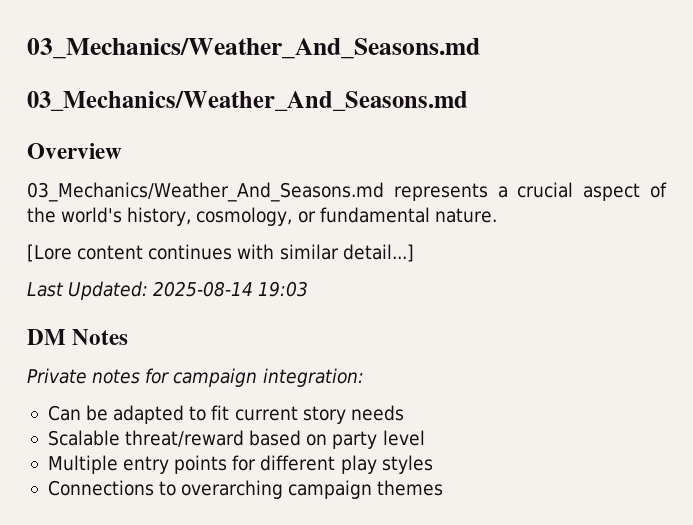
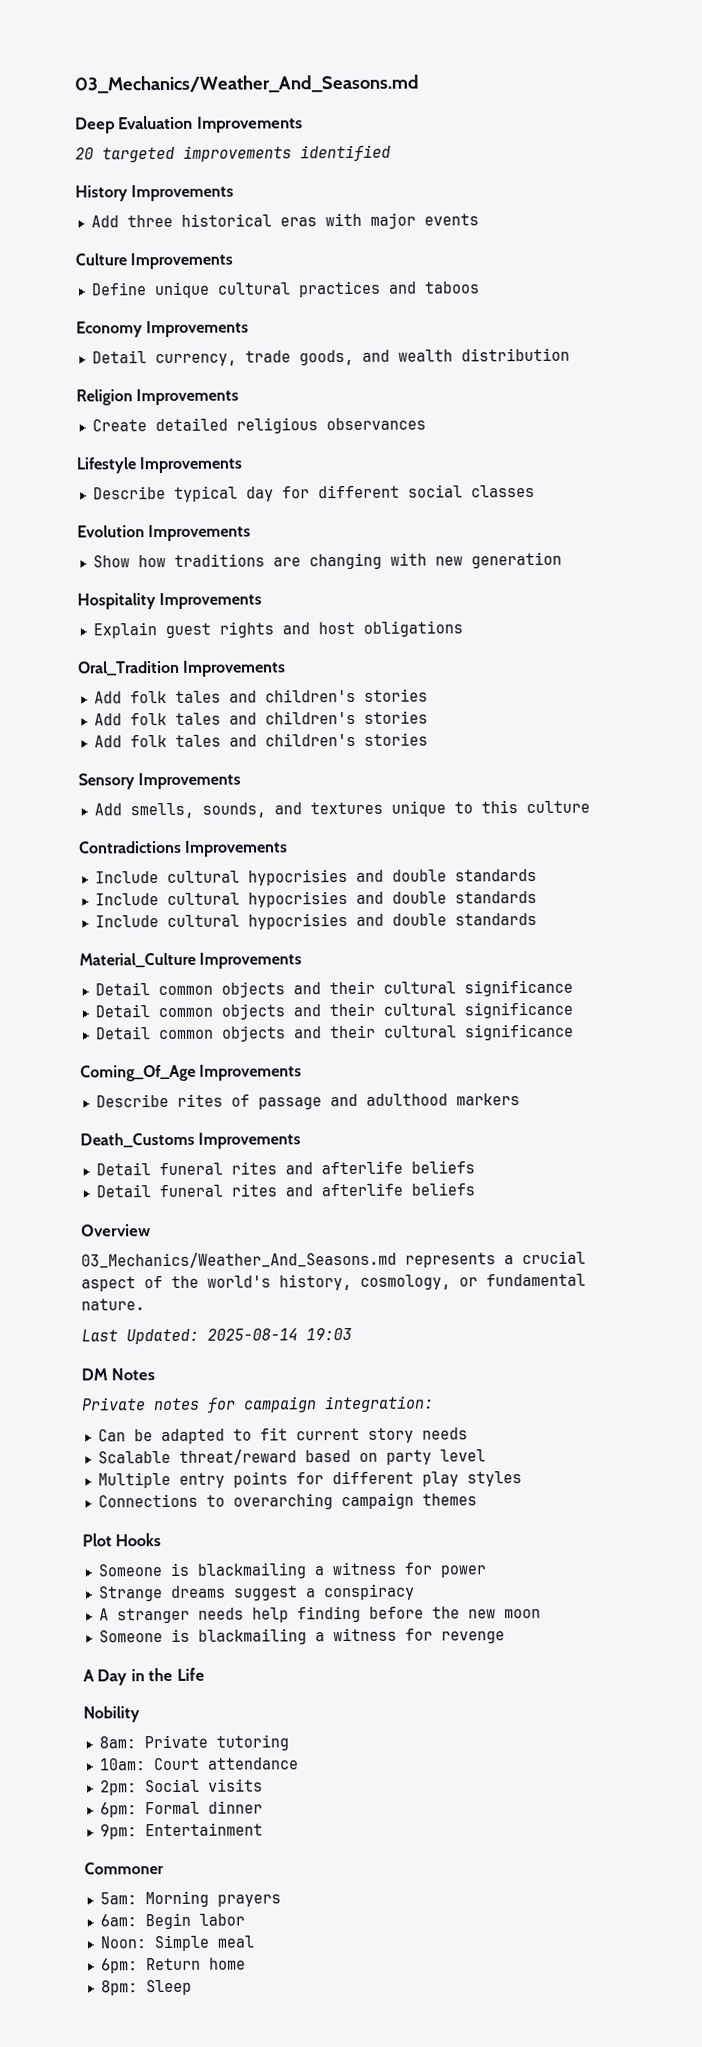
[27,38,480,59] [27,91,468,111] 03_Mechanics/Weather_And_Seasons.md // 03_Mechanics/Weather_And_Seasons.md -> [74,74,419,94] [75,115,303,134] [75,144,391,163] [75,184,235,202] [90,212,479,229] [75,252,234,270] [90,280,480,299] [76,320,250,338] [91,347,570,367] [76,388,240,406] [91,417,426,434] [76,456,244,474] [92,484,535,502] [77,524,252,542] [92,551,562,570] [77,592,263,610] [92,620,463,639] [78,660,287,677] [93,688,428,704] [93,710,428,726] [93,732,428,748] [78,772,242,790] [93,800,590,819] [79,840,289,857] [94,868,537,886] [94,890,537,908] [94,912,537,930] [79,952,303,969] [94,979,573,998] [94,1001,573,1020] [95,1023,574,1042] [80,1064,303,1082] [95,1093,520,1110] [80,1132,302,1149] [95,1160,475,1176] [95,1182,475,1198] 03_Mechanics/Weather_And_Seasons.md // Deep Evaluation Improvements // 20 targeted improvements identified // History Improvements // Add three historical eras with major events // Culture Improvements // Define unique cultural practices and taboos // Economy Improvements // Detail currency, trade goods, and wealth distribution // Religion Improvements // Create detailed religious observances // Lifestyle Improvements // Describe typical day for different social classes // Evolution Improvements // Show how traditions are changing with new generation // Hospitality Improvements // Explain guest rights and host obligations // Oral_Tradition Improvements // Add folk tales and children's stories // Add folk tales and children's stories // Add folk tales and children's stories // Sensory Improvements // Add smells, sounds, and textures unique to this culture // Contradictions Improvements // Include cultural hypocrisies and double standards // Include cultural hypocrisies and double standards // Include cultural hypocrisies and double standards // Material_Culture Improvements // Detail common objects and their cultural significance // Detail common objects and their cultural significance // Detail common objects and their cultural significance // Coming_Of_Age Improvements // Describe rites of passage and adulthood markers // Death_Customs Improvements // Detail funeral rites and afterlife beliefs // Detail funeral rites and afterlife beliefs
[27,244,414,262] // [Lore content continues with similar detail...] -> (145, 1304) none
(444, 488) none -> [82,1533,162,1547] [97,1561,486,1579] [98,1583,415,1602] [98,1605,541,1624] [98,1627,505,1645] [83,1667,205,1686] [83,1706,140,1723] [98,1734,289,1751] [98,1757,299,1771] [99,1778,263,1796] [99,1800,263,1818] [99,1822,263,1840] [84,1862,164,1875] [99,1890,281,1908] [99,1912,245,1930] [99,1934,254,1952] [100,1957,246,1974] [100,1979,192,1996] // Plot Hooks // Someone is blackmailing a witness for power // Strange dreams suggest a conspiracy // A stranger needs help finding before the new moon // Someone is blackmailing a witness for revenge // A Day in the Life // Nobility // 8am: Private tutoring // 10am: Court attendance // 2pm: Social visits // 6pm: Formal dinner // 9pm: Entertainment // Commoner // 5am: Morning prayers // 6am: Begin labor // Noon: Simple meal // 6pm: Return home // 8pm: Sleep

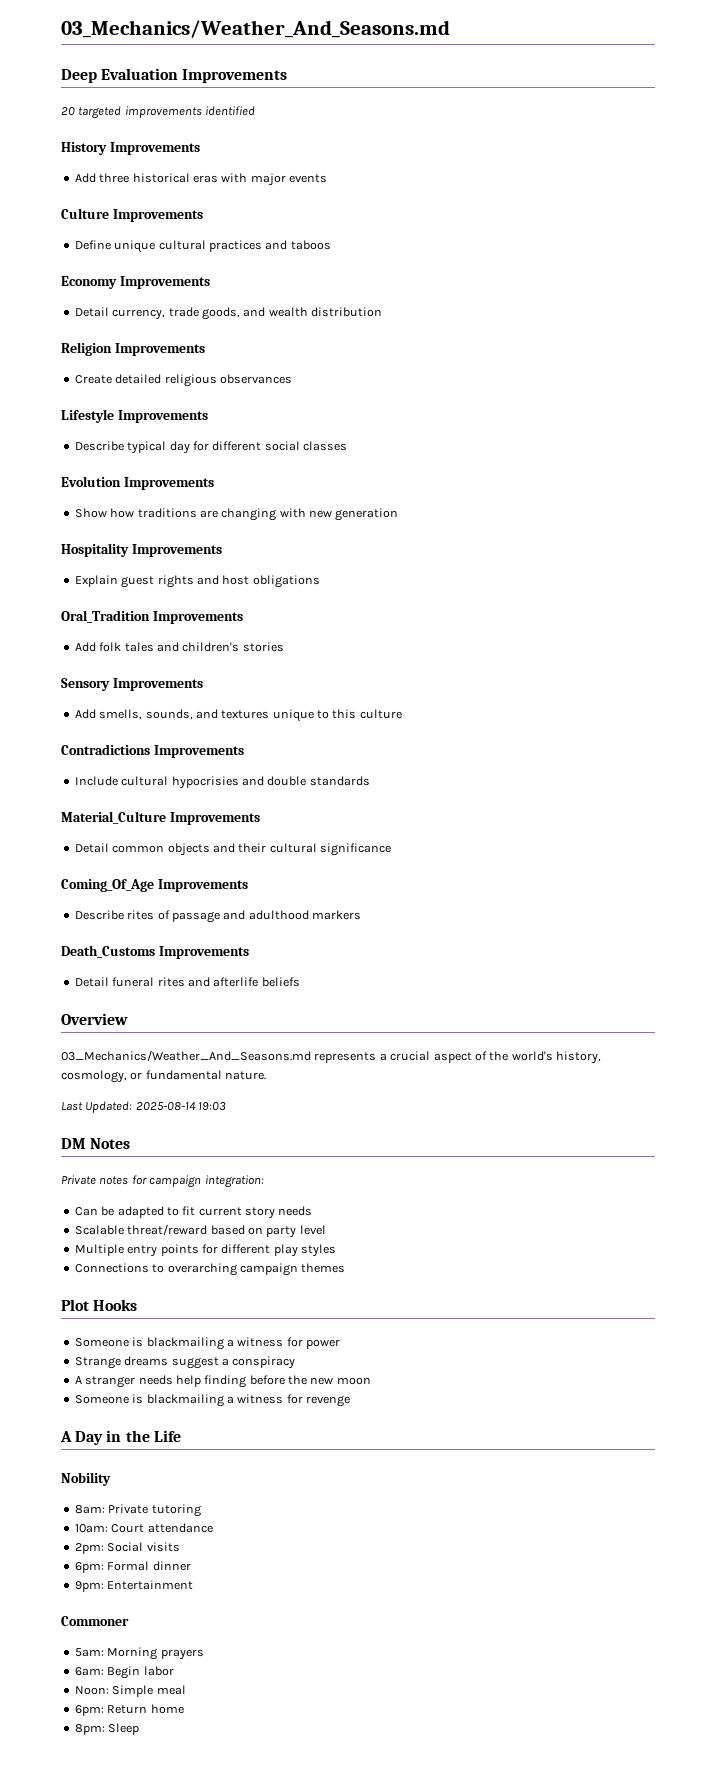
[93,710,428,726] [93,732,428,748] // Add folk tales and children's stories // Add folk tales and children's stories -> (284, 647) none
[94,890,537,908] [94,912,537,930] // Include cultural hypocrisies and double standards // Include cultural hypocrisies and double standards -> (370, 781) none
[94,1001,573,1020] [95,1023,574,1042] // Detail common objects and their cultural significance // Detail common objects and their cultural significance -> (391, 849) none
[95,1182,475,1198] // Detail funeral rites and afterlife beliefs -> (300, 982) none

